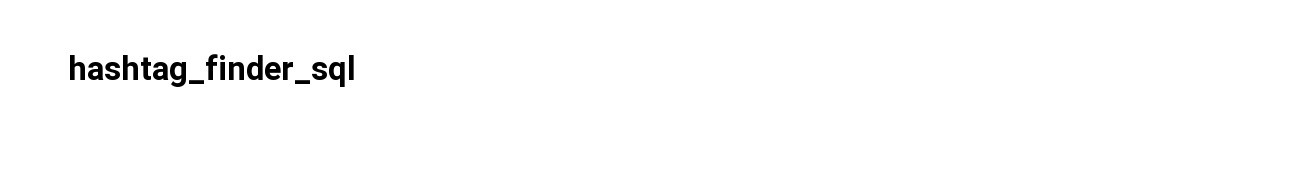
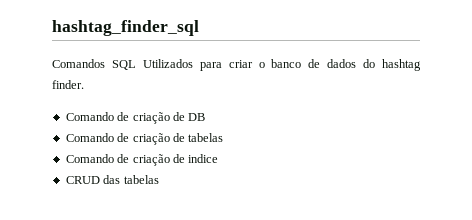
(356, 70) none -> [52,59,421,71] [52,80,84,89] [65,112,206,124] [65,133,224,145] [65,154,219,166] [65,175,159,184] // Comandos SQL Utilizados para criar o banco de dados do hashtag finder. // Comando de criação de DB // Comando de criação de tabelas // Comando de criação de indice // CRUD das tabelas

